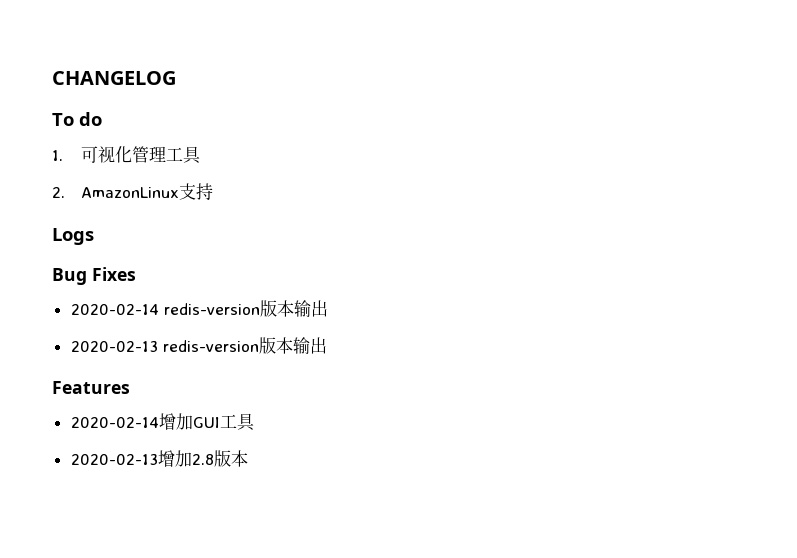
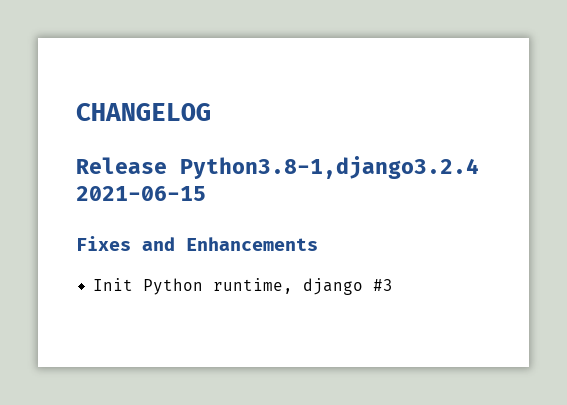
[52,112,102,126] [52,146,202,164] [52,183,214,200] [52,228,94,245] [52,267,136,285] [70,300,328,317] [70,337,327,354] [52,381,130,394] [70,413,255,431] [70,450,248,467] To do // 1.可视化管理工具 // 2. AmazonLinux支持 // Logs // Bug Fixes // 2020-02-14 redis-version版本输出 // 2020-02-13 redis-version版本输出 // Features // 2020-02-14增加GUI工具 // 2020-02-13增加2.8版本 -> [76,156,479,179] [76,186,206,201] [76,236,318,251] [93,278,394,295] Release Python3.8-1,django3.2.4 2021-06-15 // Fixes and Enhancements // Init Python runtime, django #3

